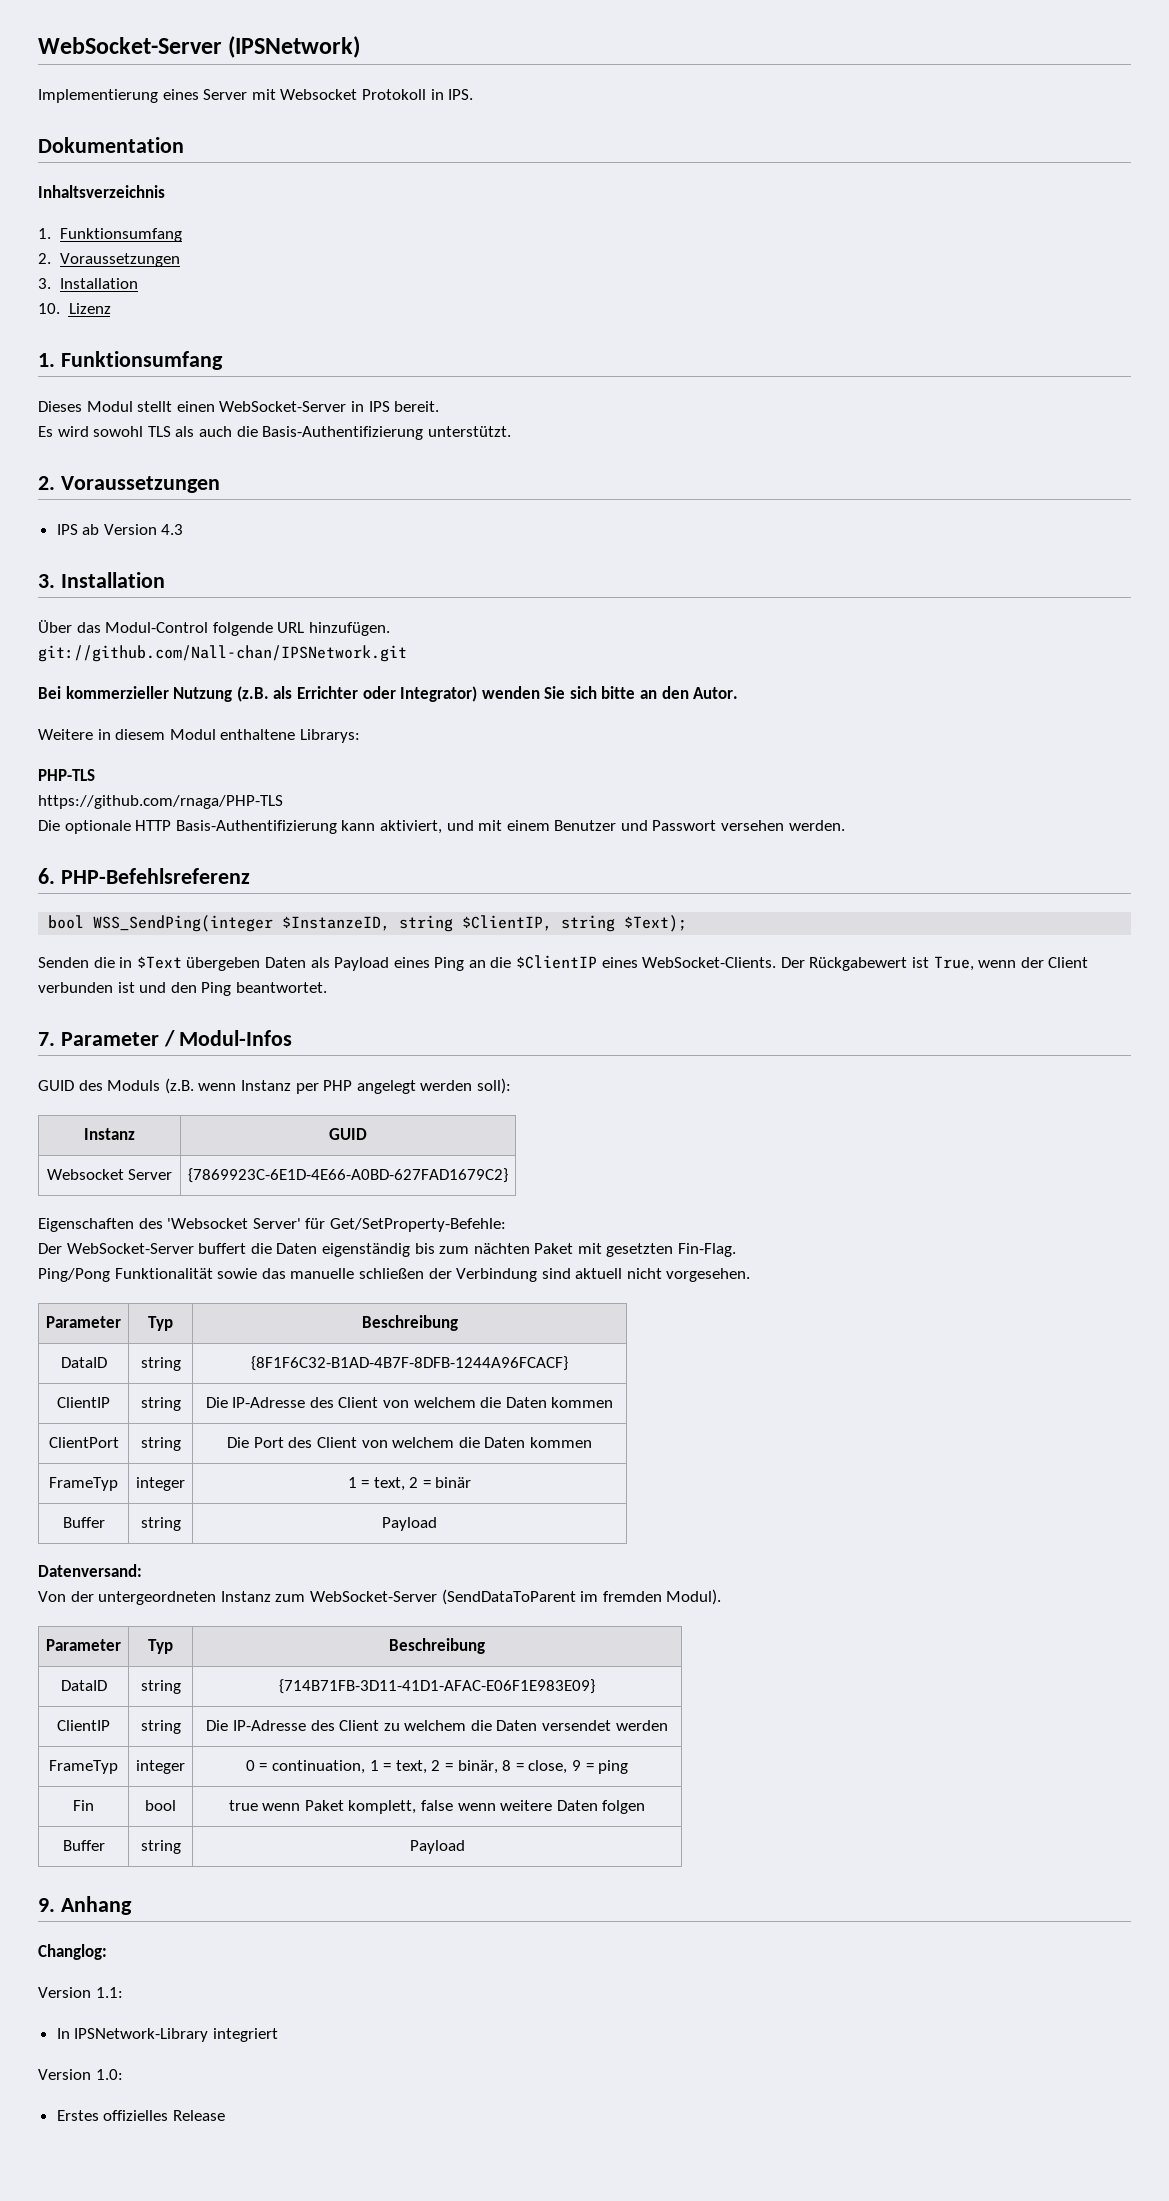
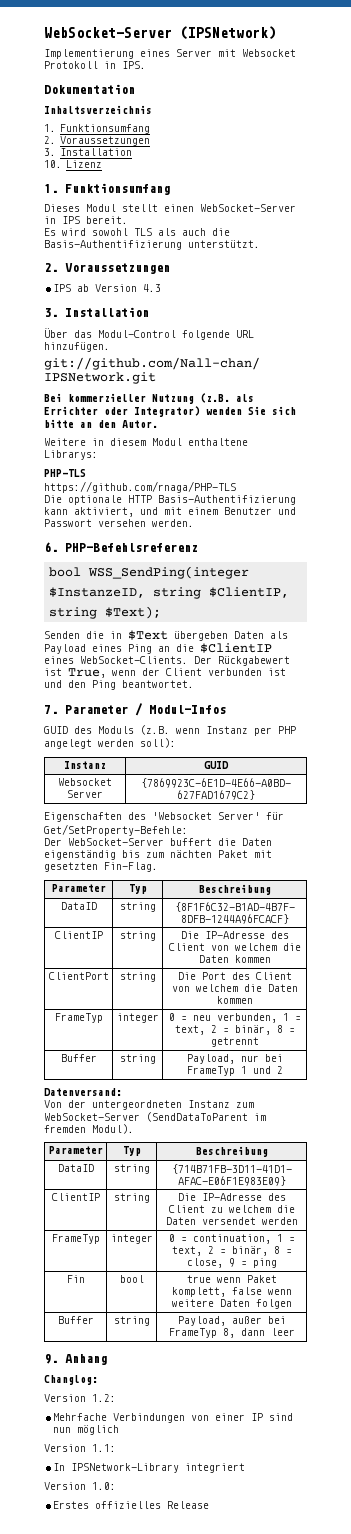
[38,1268,751,1282] // Ping/Pong Funktionalität sowie das manuelle schließen der Verbindung sind aktuell nicht vorgesehen. -> (158, 867) none
[347,1477,472,1491] [62,1517,105,1528] [140,1517,181,1531] [382,1517,437,1531] 1 = text, 2 = binär // Buffer | string | Payload -> [168,1013,301,1023] [174,1025,295,1035] [210,1037,259,1047] [60,1054,97,1062] [119,1054,156,1064] [186,1054,283,1064] [186,1066,283,1076] 0 = neu verbunden, 1 = text, 2 = binär, 8 = getrennt // Buffer | string | Payload, nur bei FrameTyp 1 und 2
[409,1840,465,1854] [38,1896,132,1915] [38,1944,107,1960] Payload // 9. Anhang // Changlog: -> [177,1316,286,1326] [168,1328,295,1338] [44,1354,107,1365] [44,1375,98,1385] [44,1394,116,1402] [53,1413,294,1423] [53,1425,120,1435] Payload, außer bei FrameTyp 8, dann leer // 9. Anhang // Changlog: // Version 1.2: // Mehrfache Verbindungen von einer IP sind nun möglich

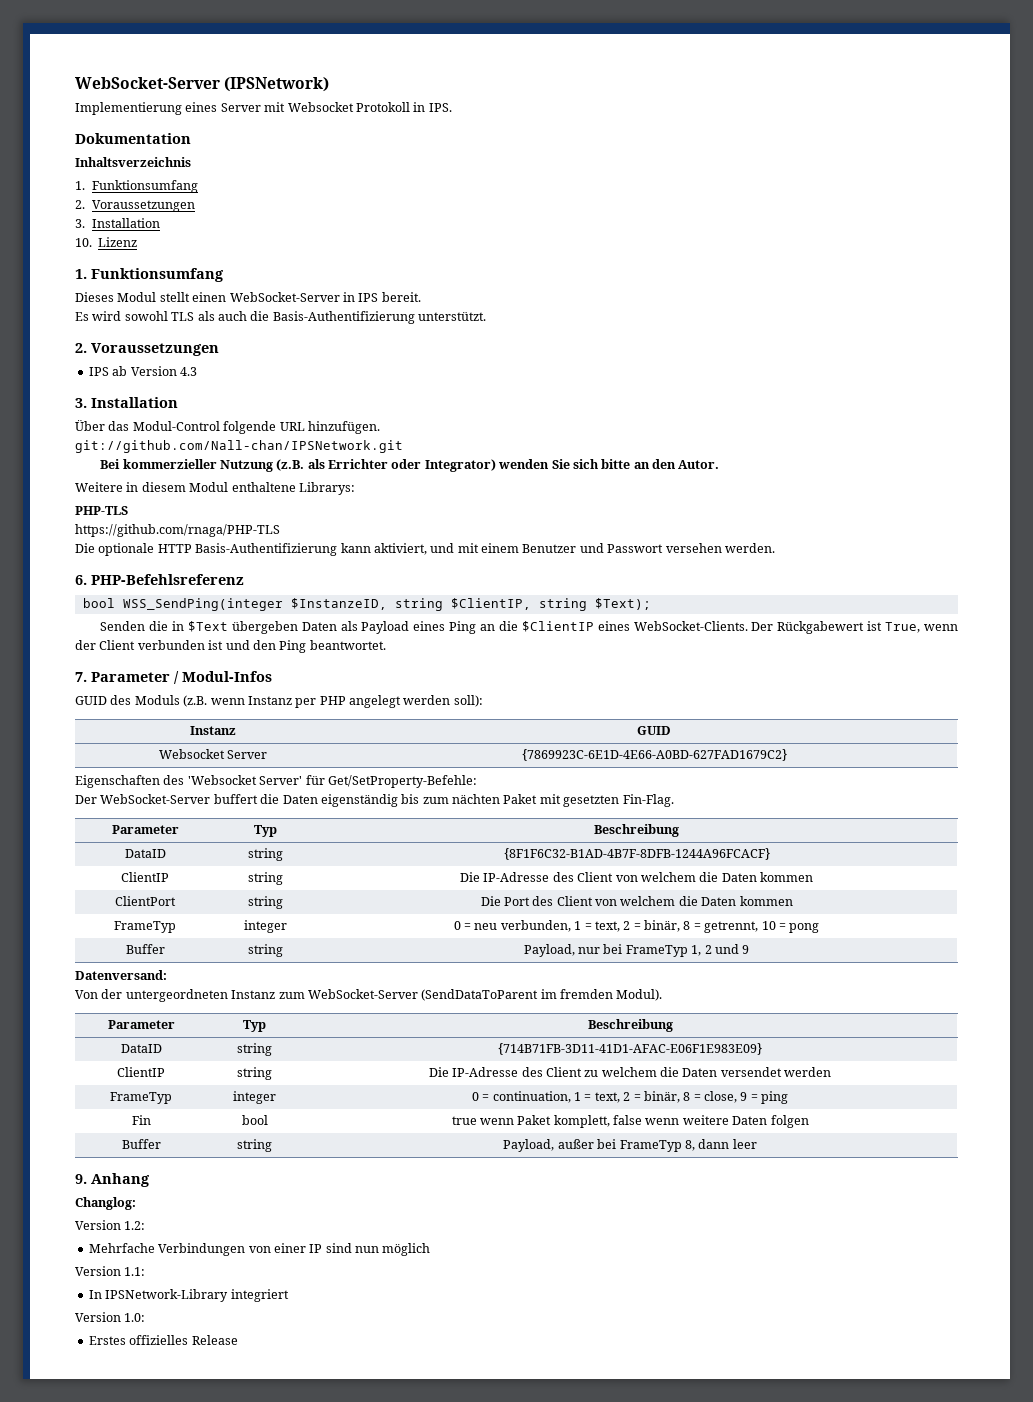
[210,1037,259,1047] getrennt -> [704,921,820,933] getrennt, 10 = pong
[240,1066,283,1074] 1 und 2 -> [691,944,750,956] 1, 2 und 9

